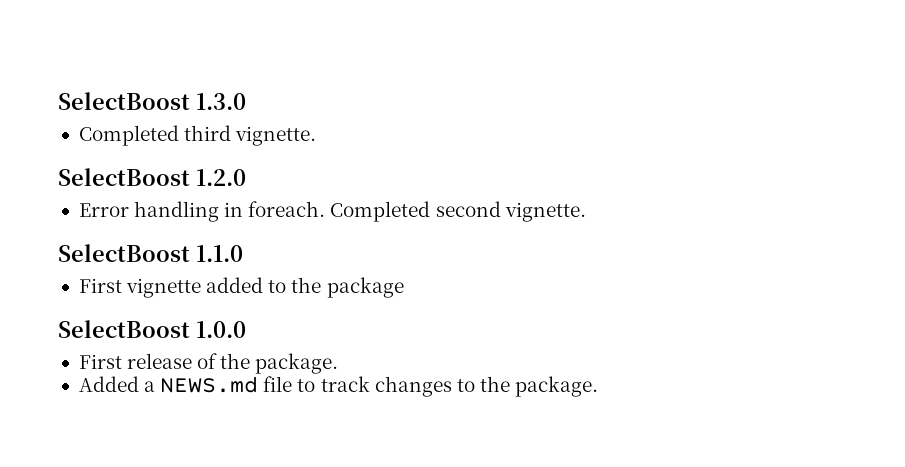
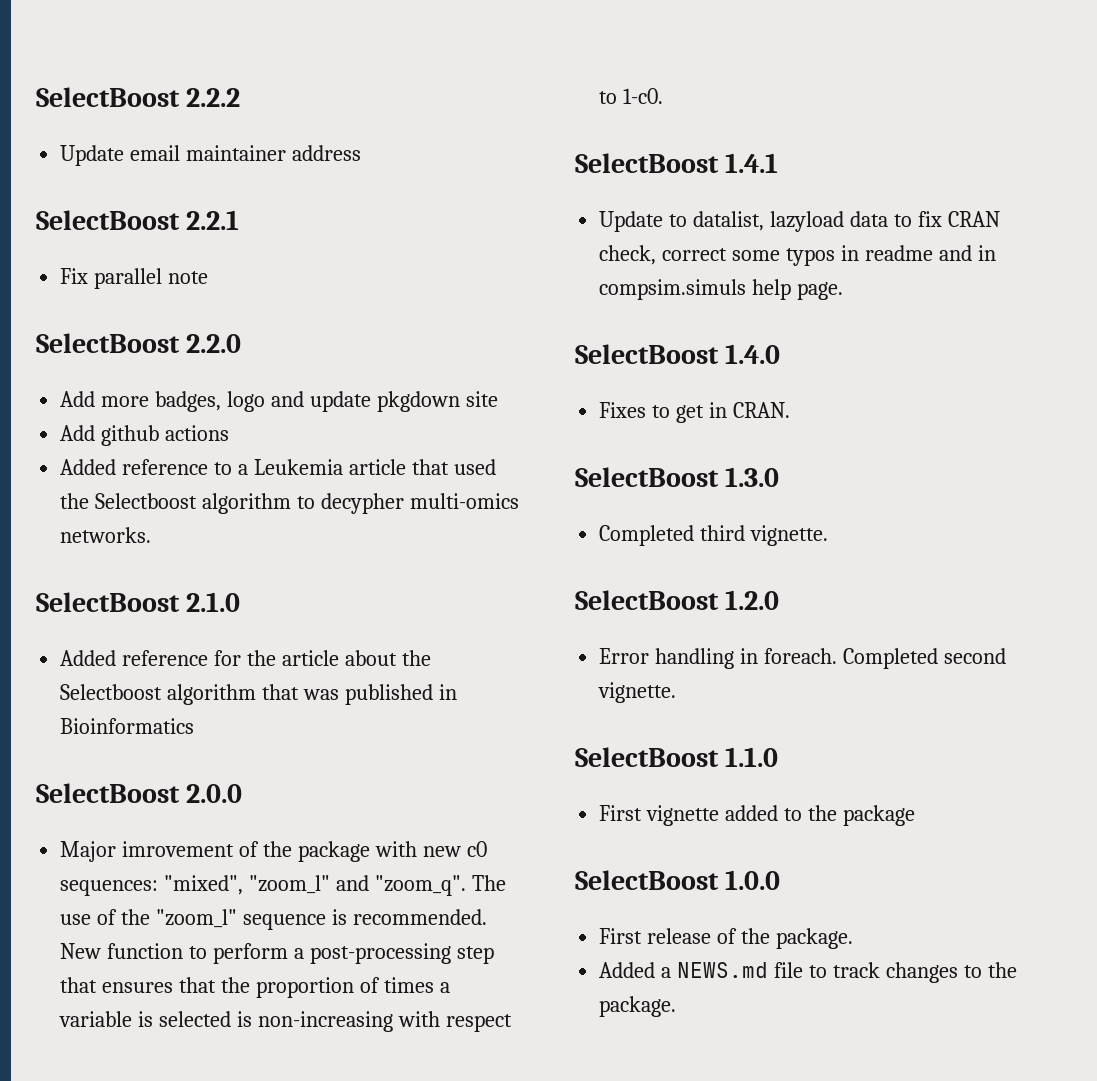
[58,92,190,110] SelectBoost -> [36,87,241,107] [60,145,362,166] [36,210,240,230] [60,268,209,289] [36,333,242,353] [60,391,498,412] [60,425,230,446] [60,459,496,475] [60,493,519,514] [60,527,152,543] [36,592,241,612] [60,650,431,666] [60,684,457,705] [60,718,195,734] [36,783,243,803] [60,841,487,862] [60,875,506,896] [60,909,487,930] [60,943,494,964] [60,977,450,998] [59,1011,512,1032] [599,88,664,104] [575,153,779,173] [599,211,1000,232] [599,245,996,266] [599,279,844,300] [575,344,781,364] [599,402,790,423] [575,467,719,487] SelectBoost 2.2.2 // Update email maintainer address // SelectBoost 2.2.1 // Fix parallel note // SelectBoost 2.2.0 // Add more badges, logo and update pkgdown site // Add github actions // Added reference to a Leukemia article that used the Selectboost algorithm to decypher multi-omics networks. // SelectBoost 2.1.0 // Added reference for the article about the Selectboost algorithm that was published in Bioinformatics // SelectBoost 2.0.0 // Major imrovement of the package with new c0 sequences: "mixed", "zoom_l" and "zoom_q". The use of the "zoom_l" sequence is recommended. New function to perform a post-processing step that ensures that the proportion of times a variable is selected is non-increasing with respect to 1-c0. // SelectBoost 1.4.1 // Update to datalist, lazyload data to fix CRAN check, correct some typos in readme and in compsim.simuls help page. // SelectBoost 1.4.0 // Fixes to get in CRAN. // SelectBoost

